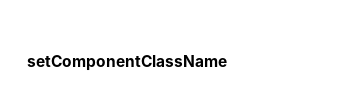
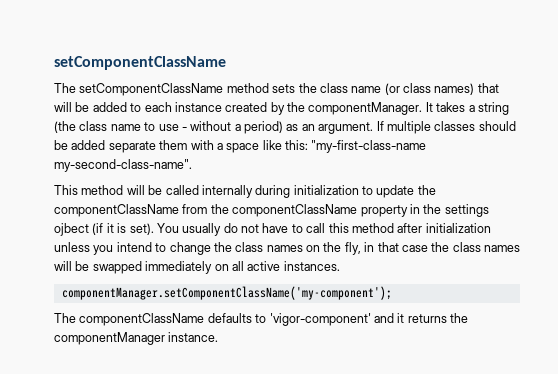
[27,55,227,71] setComponentClassName -> [54,56,226,70] [54,83,499,96] [54,102,509,115] [54,121,516,134] [54,140,427,153] [54,159,192,172] [54,185,436,198] [54,204,489,217] [54,223,491,236] [54,242,520,255] [54,261,340,274] [61,286,392,300] [54,313,468,326] [54,332,219,345] setComponentClassName // The setComponentClassName method sets the class name (or class names) that will be added to each instance created by the componentManager. It takes a string (the class name to use - without a period) as an argument. If multiple classes should be added separate them with a space like this: "my-first-class-name my-second-class-name". // This method will be called internally during initialization to update the componentClassName from the componentClassName property in the settings ojbect (if it is set). You usually do not have to call this method after initialization unless you intend to change the class names on the fly, in that case the class names will be swapped immediately on all active instances. // componentManager.setComponentClassName('my-component'); // The componentClassName defaults to 'vigor-component' and it returns the componentManager instance.

